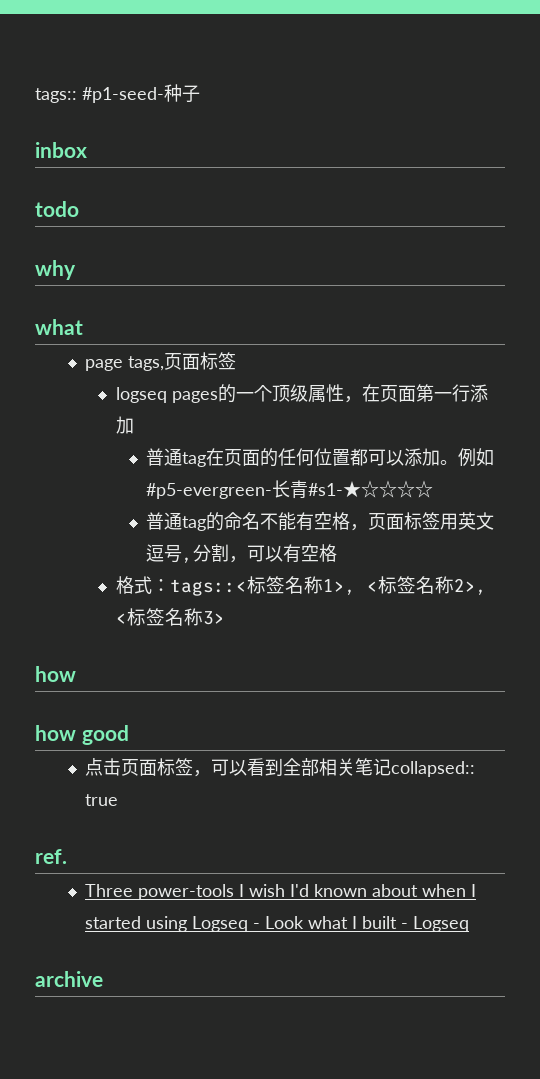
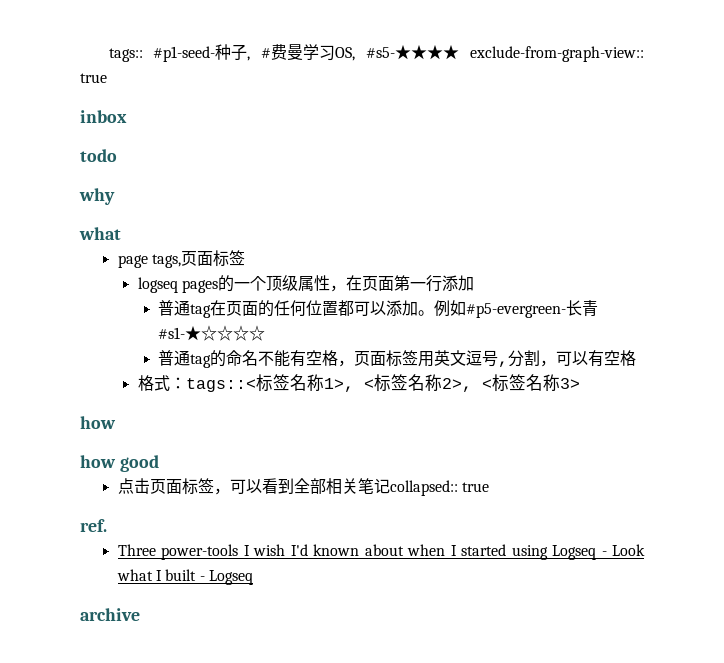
(200, 94) none -> [247,44,644,62] [80,73,107,83] , #费曼学习OS, #s5-★★★★ exclude-from-graph-view:: true

